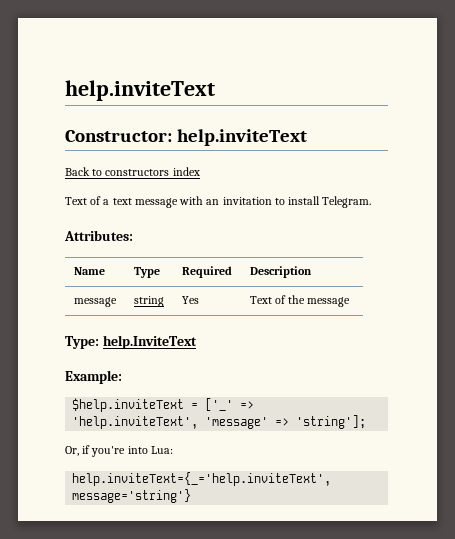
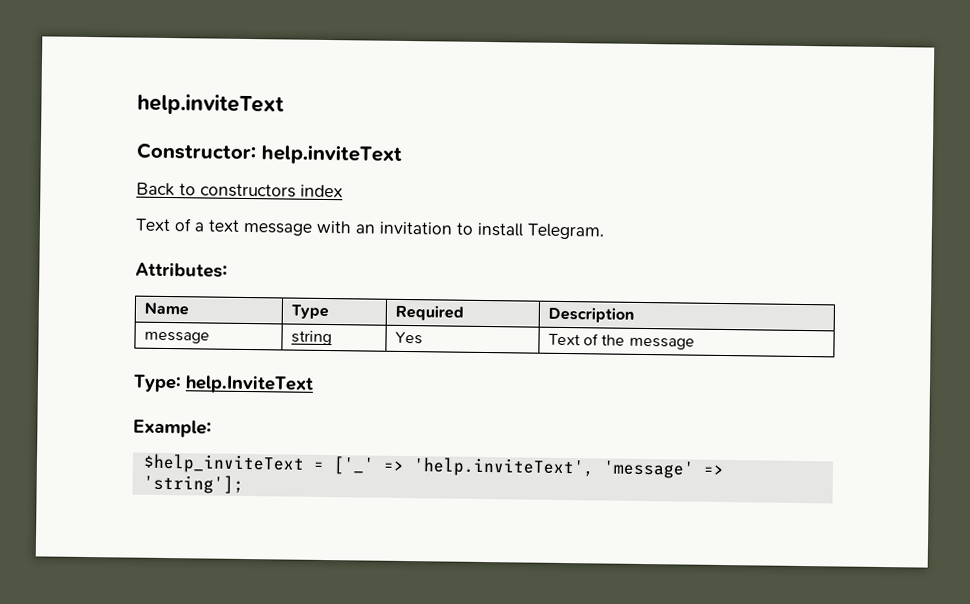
[72,398,185,412] $help.inviteText -> [142,453,305,474] $help_inviteText
[65,445,173,457] [72,472,332,486] [72,489,192,503] // Or, if you're into Lua: // help.inviteText={_='help.inviteText', message='string'} -> (244, 484) none

